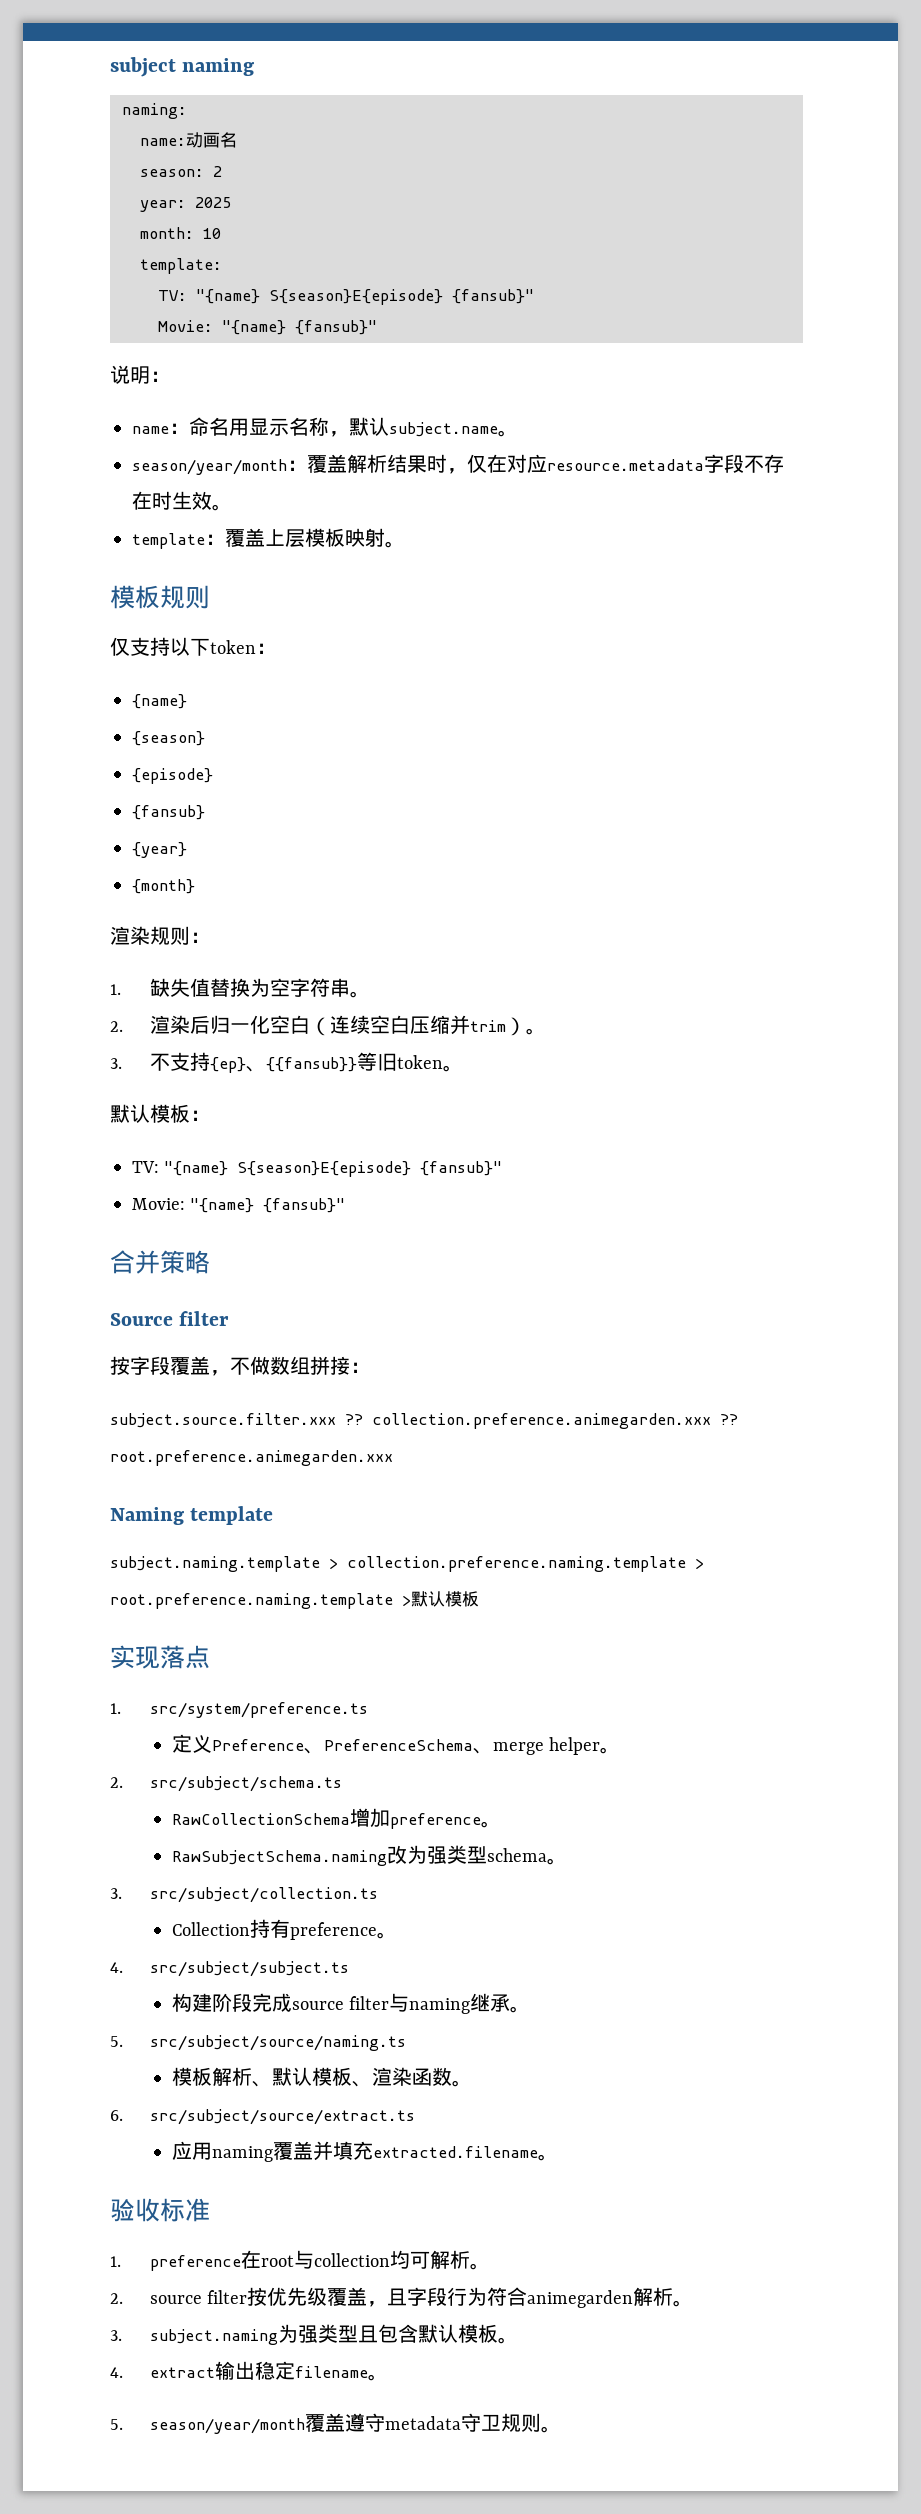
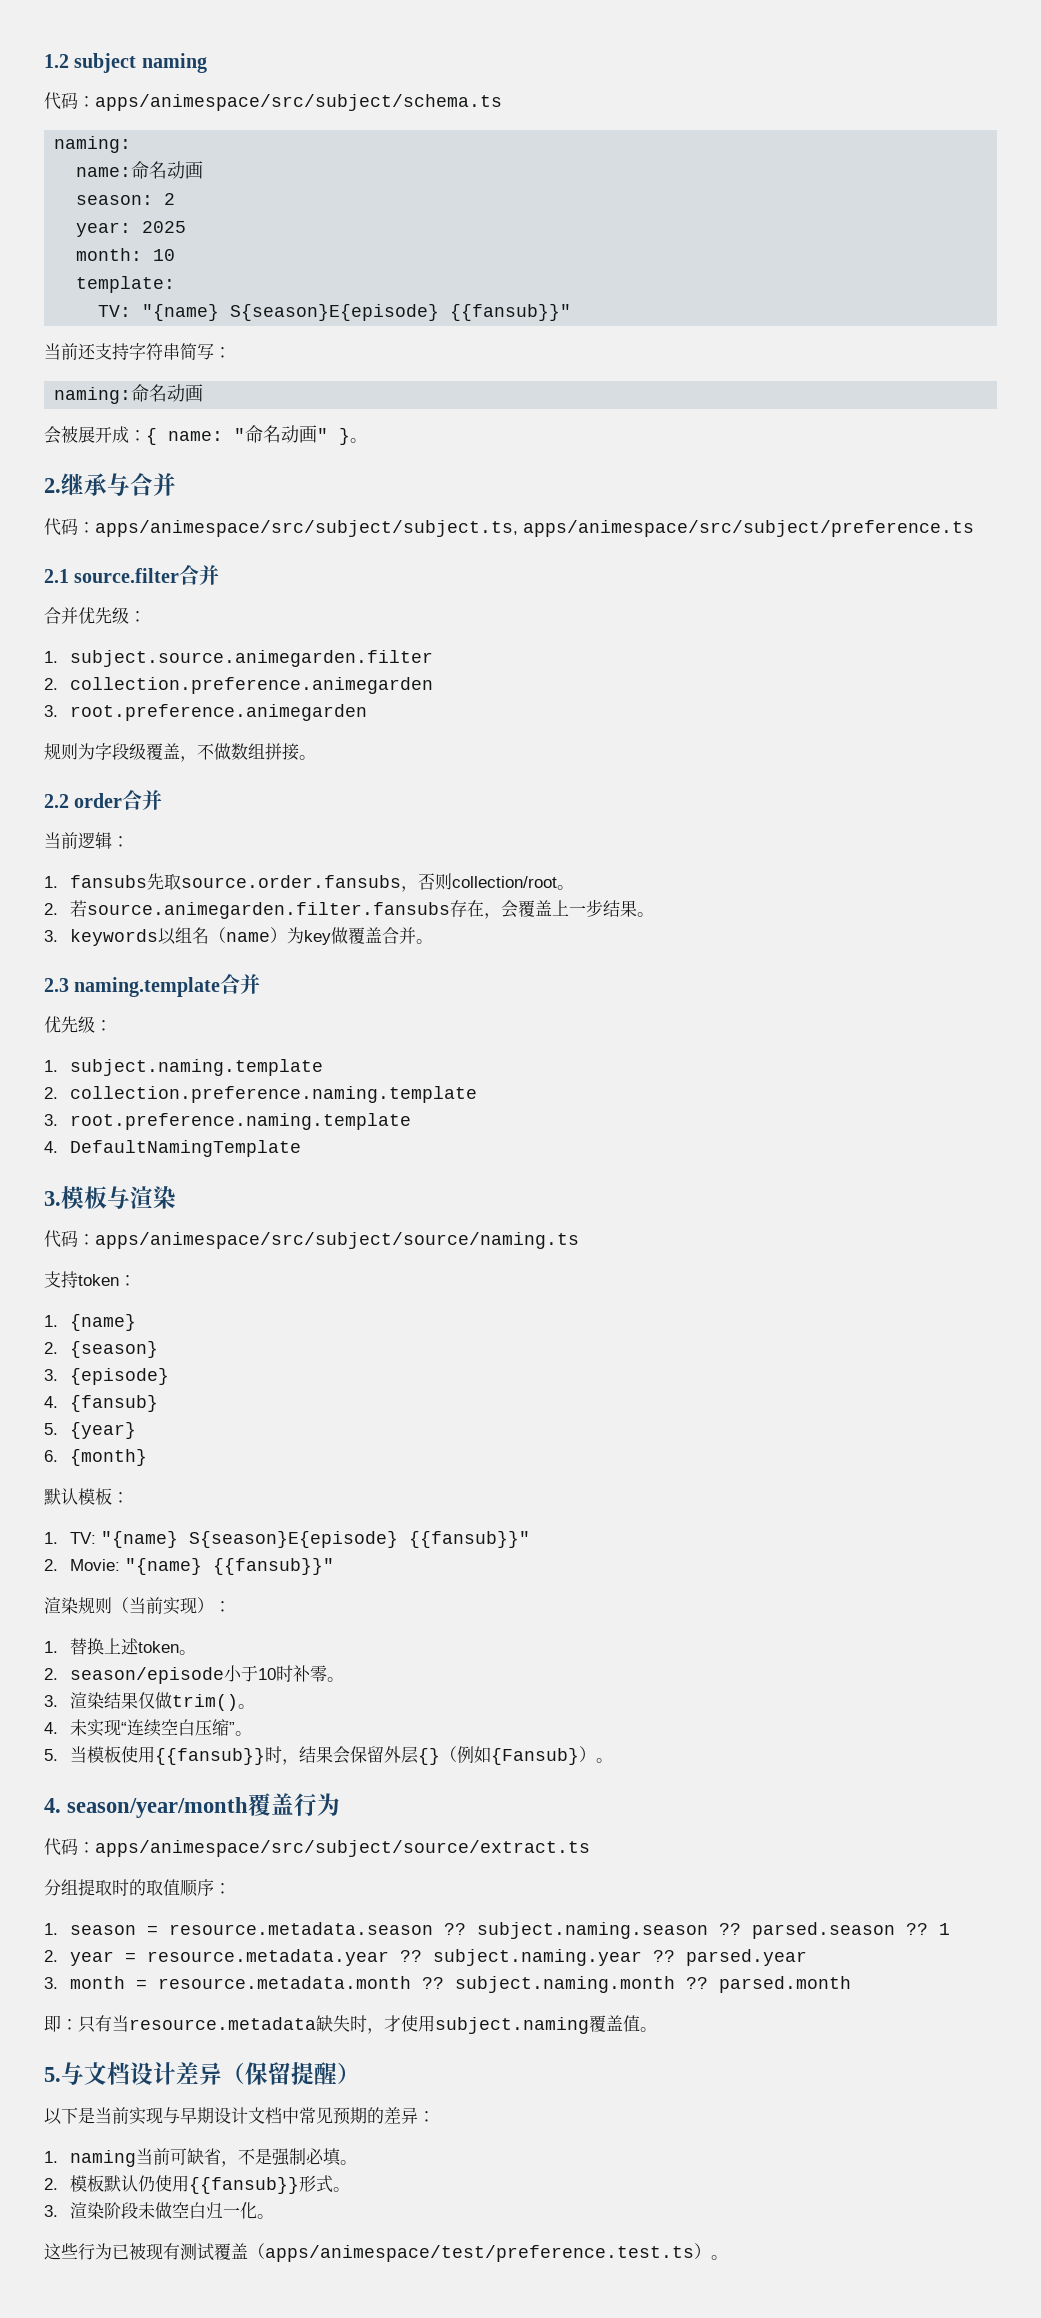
(110, 67) none -> [44,54,69,68] 1.2
(255, 67) none -> [44,92,502,111] // 代码：apps/animespace/src/subject/schema.ts
[186,132,237,148] 动画名 -> [131,161,204,179] 命名动画
[452,289,534,304] [158,320,377,335] [110,365,170,384] [132,417,518,437] [132,454,784,475] [132,491,232,511] [132,528,405,549] [110,585,210,609] [110,637,276,656] [132,694,187,709] [132,731,205,746] [132,768,213,784] [132,805,205,820] [132,842,187,858] [132,879,195,894] [110,926,210,945] [110,978,370,998] [110,1015,546,1036] [110,1052,463,1073] [110,1104,210,1123] [132,1161,503,1177] [132,1198,346,1213] [110,1250,210,1274] [110,1311,230,1326] [110,1356,170,1375] {fansub}" // Movie: "{name} {fansub}" // 说明： // name：命名用显示名称，默认subject.name。 // season/year/month：覆盖解析结果时，仅在对应resource.metadata字段不存在时生效。 // template：覆盖上层模板映射。 // 模板规则 // 仅支持以下token： // {name} // {season} // {episode} // {fansub} // {year} // {month} // 渲染规则： // 1.缺失值替换为空字符串。 // 2.渲染后归一化空白（连续空白压缩并trim）。 // 3.不支持{ep}、{{fansub}}等旧token。 // 默认模板： // TV: "{name} S{season}E{episode} {fansub}" // Movie: "{name} {fansub}" // 合并策略 // Source filter // 按字段 -> [450,304,572,321] [44,343,231,360] [54,384,204,404] [44,425,367,445] [44,473,176,496] [44,518,974,537] [44,565,220,585] [44,607,146,624] [44,650,434,667] [44,677,434,694] [44,704,368,721] [44,743,146,760] {{fansub}}" // 当前还支持字符串简写： // naming:命名动画 // 会被展开成：{ name: "命名动画" }。 // 2.继承与合并 // 代码：apps/animespace/src/subject/subject.ts, apps/animespace/src/subject/preference.ts // 2.1 source.filter合并 // 合并优先级： // 1. subject.source.animegarden.filter // 2. collection.preference.animegarden // 3. root.preference.animegarden // 规则为字段级
[350,1362,370,1373] [110,1413,738,1429] [110,1450,393,1466] [110,1506,274,1525] ： // subject.source.filter.xxx ?? collection.preference.animegarden.xxx ?? root.preference.animegarden.xxx // Naming template // -> [299,755,316,760] [44,790,163,810] [44,832,129,849] [44,873,575,892] [44,899,655,919] [44,927,434,946] [44,974,261,997] [44,1016,112,1033] [44,1060,58,1072] 。 // 2.2 order合并 // 当前逻辑： // 1. fansubs先取source.order.fansubs，否则collection/root。 // 2.若source.animegarden.filter.fansubs存在，会覆盖上一步结果。 // 3. keywords以组名（name）为key做覆盖合并。 // 2.3 naming.template合并 // 优先级： // 1.
[329,1558,338,1569] > -> [44,1087,58,1099] // 2.
[695,1558,704,1569] > -> [44,1114,58,1126] // 3.
[402,1591,479,1607] [110,1645,210,1669] [110,1702,368,1718] [171,1734,620,1755] [110,1776,342,1792] [171,1808,501,1829] [171,1845,567,1866] [110,1887,378,1903] [171,1919,397,1940] [110,1961,349,1977] [171,1993,530,2014] [110,2035,406,2051] [171,2067,472,2087] [110,2109,415,2125] [171,2141,558,2162] [110,2198,210,2222] [110,2250,490,2271] [110,2287,693,2308] [110,2324,518,2345] [110,2361,388,2381] [110,2413,541,2434] >默认模板 // 实现落点 // 1. src/system/preference.ts // 定义Preference、PreferenceSchema、merge helper。 // 2. src/subject/schema.ts // RawCollectionSchema增加preference。 // RawSubjectSchema.naming改为强类型schema。 // 3. src/subject/collection.ts // Collection持有preference。 // 4. src/subject/subject.ts // 构建阶段完成source filter与naming继承。 // 5. src/subject/source/naming.ts // 模板解析、默认模板、渲染函数。 // 6. src/subject/source/extract.ts // 应用naming覆盖并填充extracted.filename。 // 验收标准 // 1. preference在root与collection均可解析。 // 2. source filter按优先级覆盖，且字段行为符合animegarden解析。 // 3. subject.naming为强类型且包含默认模板。 // 4. extract输出稳定filename。 // 5. season/year/month覆盖遵守metadata守卫规则 -> [44,1140,302,1157] [44,1185,176,1209] [44,1230,579,1249] [44,1271,136,1288] [44,1314,137,1331] [44,1341,159,1358] [44,1368,170,1385] [44,1395,159,1412] [44,1422,137,1439] [44,1449,148,1466] [44,1488,129,1505] [44,1531,531,1548] [44,1558,335,1575] [44,1597,231,1615] [44,1638,197,1655] [44,1665,345,1684] [44,1692,256,1711] [44,1719,253,1737] [44,1746,614,1765] [44,1793,341,1818] [44,1838,590,1857] [44,1879,231,1897] [44,1922,951,1939] [44,1949,808,1966] [44,1976,852,1993] [44,2015,657,2034] [44,2062,360,2085] [44,2107,435,2125] [44,2148,358,2167] [44,2175,351,2194] [44,2202,275,2219] [44,2243,711,2262] // 4. DefaultNamingTemplate // 3.模板与渲染 // 代码：apps/animespace/src/subject/source/naming.ts // 支持token： // 1. {name} // 2. {season} // 3. {episode} // 4. {fansub} // 5. {year} // 6. {month} // 默认模板： // 1. TV: "{name} S{season}E{episode} {{fansub}}" // 2. Movie: "{name} {{fansub}}" // 渲染规则（当前实现）： // 1.替换上述token。 // 2. season/episode小于10时补零。 // 3.渲染结果仅做trim()。 // 4.未实现“连续空白压缩”。 // 5.当模板使用{{fansub}}时，结果会保留外层{}（例如{Fansub}）。 // 4. season/year/month覆盖行为 // 代码：apps/animespace/src/subject/source/extract.ts // 分组提取时的取值顺序： // 1. season = resource.metadata.season ?? subject.naming.season ?? parsed.season ?? 1 // 2. year = resource.metadata.year ?? subject.naming.year ?? parsed.year // 3. month = resource.metadata.month ?? subject.naming.month ?? parsed.month // 即：只有当resource.metadata缺失时，才使用subject.naming覆盖值。 // 5.与文档设计差异（保留提醒） // 以下是当前实现与早期设计文档中常见预期的差异： // 1. naming当前可缺省，不是强制必填。 // 2.模板默认仍使用{{fansub}}形式。 // 3.渲染阶段未做空白归一化。 // 这些行为已被现有测试覆盖（apps/animespace/test/preference.test.ts）

